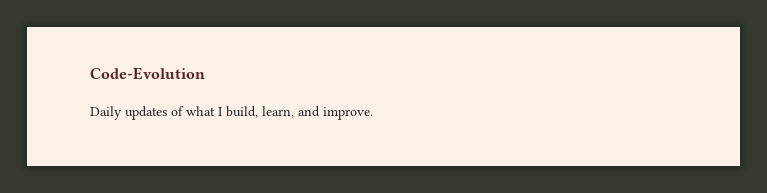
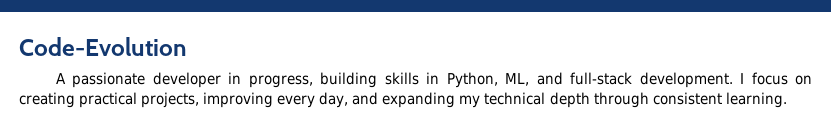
[90,106,373,120] Daily updates of what I build, learn, and improve. -> [55,72,812,88] [19,92,787,108] A passionate developer in progress, building skills in Python, ML, and full-stack development. I focus on creating practical projects, improving every day, and expanding my technical depth through consistent learning.

